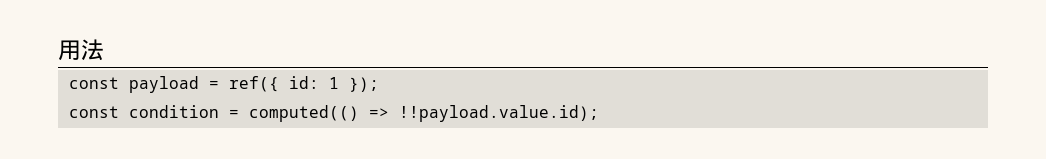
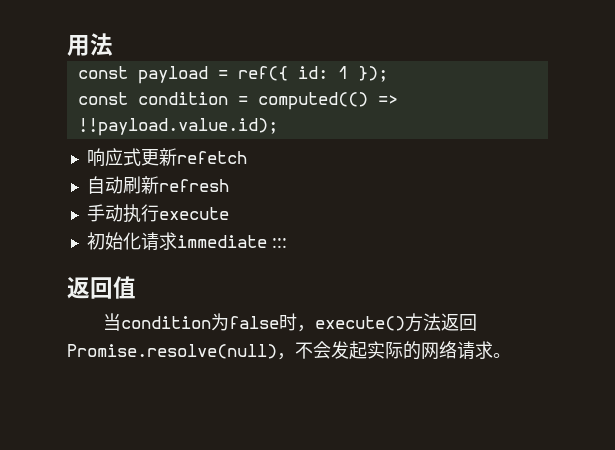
(599, 113) none -> [86,148,247,167] [86,176,229,194] [86,204,229,223] [86,232,287,251] [67,276,136,299] [102,313,477,332] [67,341,511,360] // 响应式更新refetch // 自动刷新refresh // 手动执行execute // 初始化请求immediate ::: // 返回值 // 当condition为false时，execute()方法返回Promise.resolve(null)，不会发起实际的网络请求。

